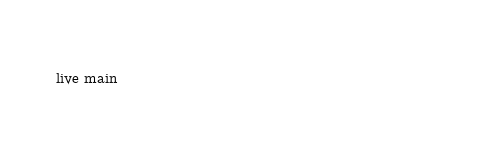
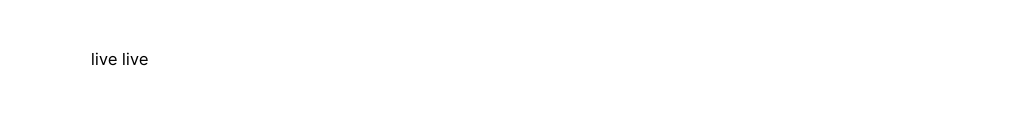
[56,73,118,85] live main -> [91,52,148,66] live live

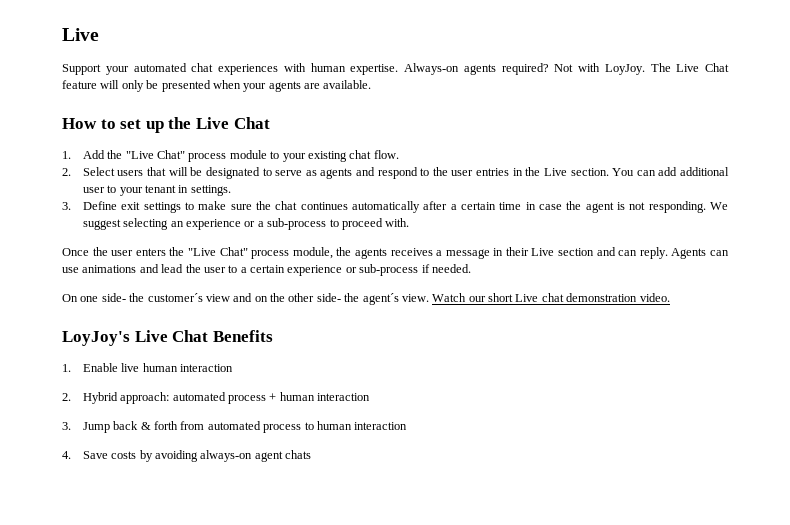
[91,52,148,66] live live -> [62,28,99,41] [62,63,729,75] [62,80,372,92] [62,117,270,133] [62,150,399,162] [62,167,729,179] [82,185,231,196] [62,201,728,213] [82,218,410,230] [62,247,729,259] [62,264,471,276] [62,293,670,305] [62,330,273,346] [62,363,233,372] [62,392,371,404] [62,421,408,433] [62,450,312,462] Live // Support your automated chat experiences with human expertise. Always-on agents required? Not with LoyJoy. The Live Chat feature will only be presented when your agents are available. // How to set up the Live Chat // 1. Add the "Live Chat" process module to your existing chat flow. // 2. Select users that will be designated to serve as agents and respond to the user entries in the Live section. You can add additional user to your tenant in settings. // 3. Define exit settings to make sure the chat continues automatically after a certain time in case the agent is not responding. We suggest selecting an experience or a sub-process to proceed with. // Once the user enters the "Live Chat" process module, the agents receives a message in their Live section and can reply. Agents can use animations and lead the user to a certain experience or sub-process if needed. // On one side- the customer´s view and on the other side- the agent´s view. Watch our short Live chat demonstration video. // LoyJoy's Live Chat Benefits // 1. Enable live human interaction // 2. Hybrid approach: automated process + human interaction // 3. Jump back & forth from automated process to human interaction // 4. Save costs by avoiding always-on agent chats

